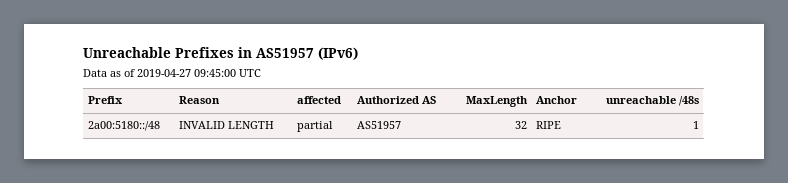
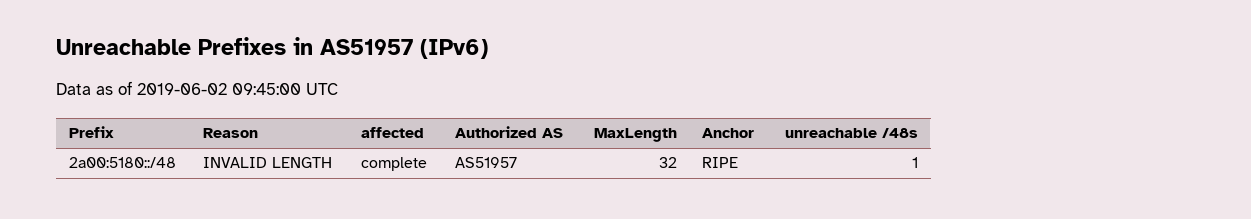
[137,69,191,77] 2019-04-27 -> [137,83,227,95] 2019-06-02
[296,121,333,132] partial -> [361,157,428,171] complete

